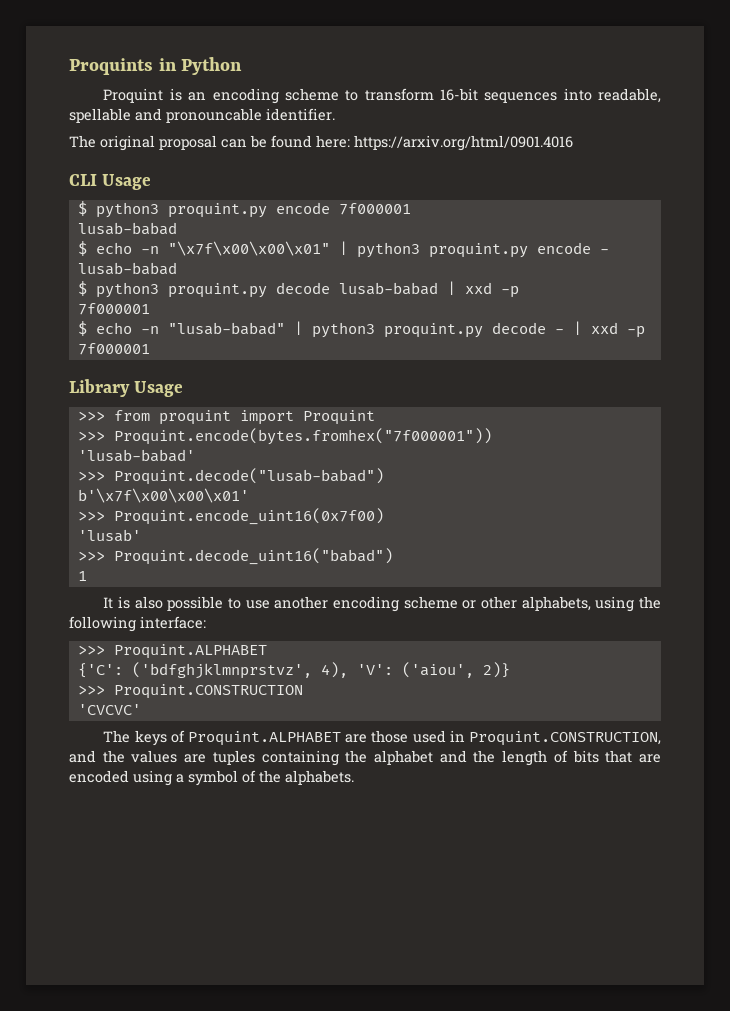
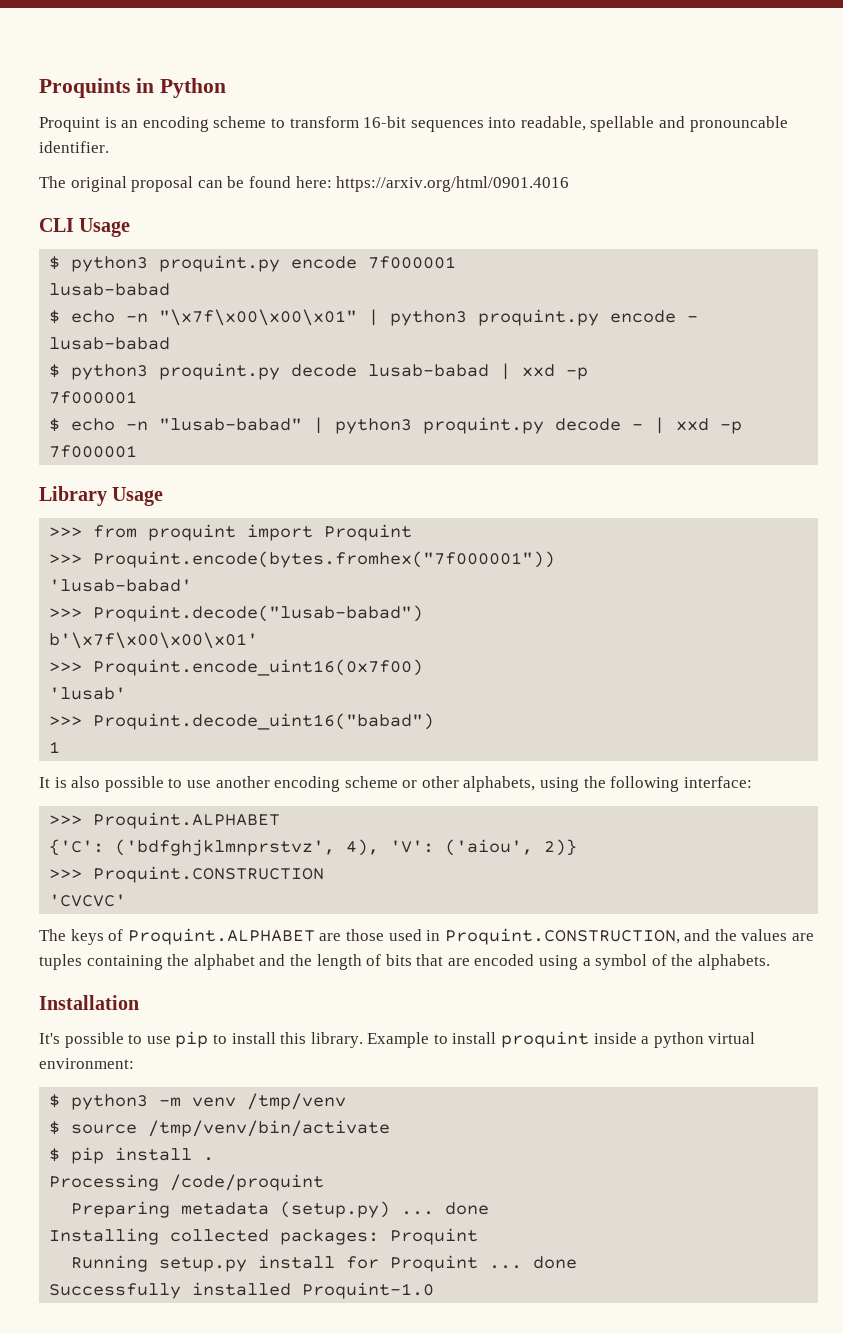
(354, 777) none -> [39,995,139,1010] [39,1031,756,1048] [39,1058,134,1069] [49,1093,347,1110] [49,1120,391,1137] [49,1147,215,1164] [49,1174,325,1191] [71,1201,490,1218] [49,1228,479,1245] [71,1255,578,1272] [49,1282,435,1299] // Installation // It's possible to use pip to install this library. Example to install proquint inside a python virtual environment: // $ python3 -m venv /tmp/venv // $ source /tmp/venv/bin/activate // $ pip install . // Processing /code/proquint // Preparing metadata (setup.py) ... done // Installing collected packages: Proquint // Running setup.py install for Proquint ... done // Successfully installed Proquint-1.0

